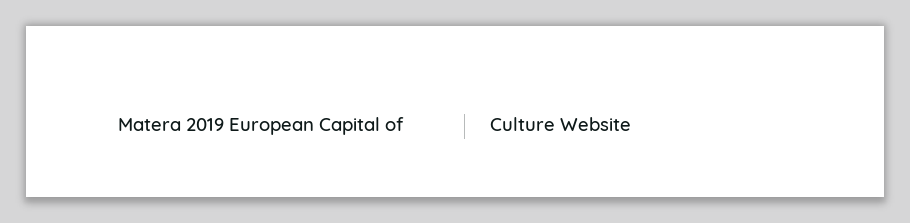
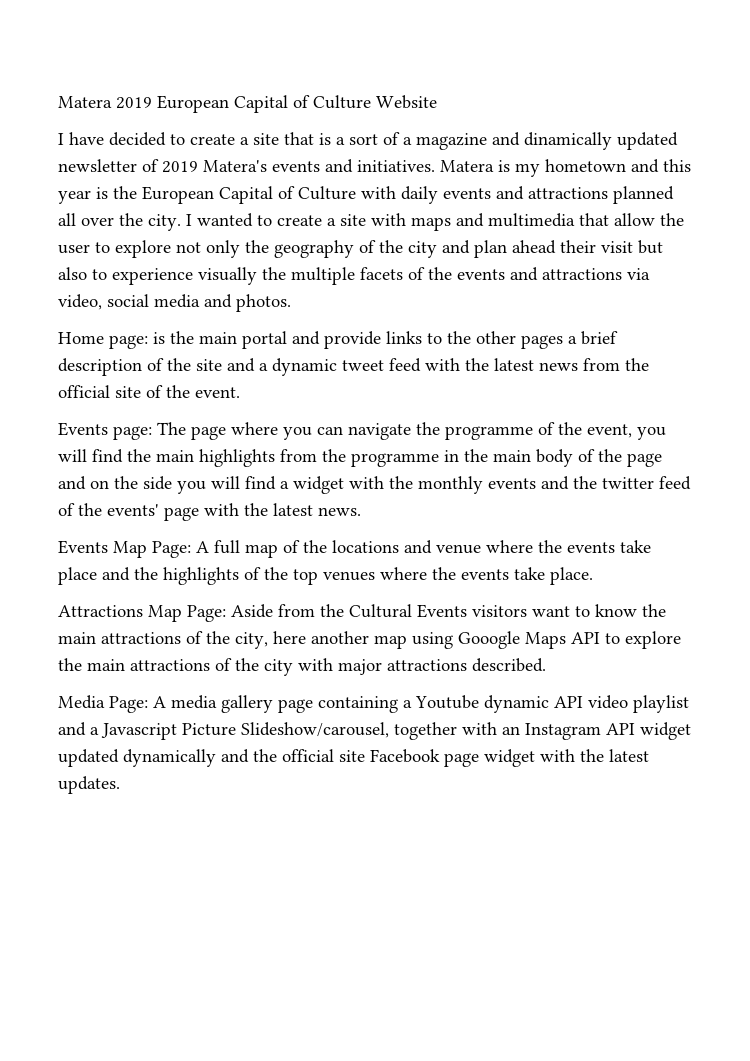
(631, 124) none -> [58,132,678,150] [58,159,691,177] [58,186,674,204] [58,213,684,231] [58,240,663,258] [58,267,650,285] [58,294,291,312] [58,331,618,349] [58,358,649,376] [58,385,240,398] [58,422,666,440] [58,449,662,467] [58,476,691,494] [58,503,361,521] [58,540,651,558] [58,567,593,585] [58,604,666,622] [58,631,681,649] [58,658,546,676] [58,695,689,713] [58,722,691,740] [58,749,649,767] [58,776,120,794] // I have decided to create a site that is a sort of a magazine and dinamically updated newsletter of 2019 Matera's events and initiatives. Matera is my hometown and this year is the European Capital of Culture with daily events and attractions planned all over the city. I wanted to create a site with maps and multimedia that allow the user to explore not only the geography of the city and plan ahead their visit but also to experience visually the multiple facets of the events and attractions via video, social media and photos. // Home page: is the main portal and provide links to the other pages a brief description of the site and a dynamic tweet feed with the latest news from the official site of the event. // Events page: The page where you can navigate the programme of the event, you will find the main highlights from the programme in the main body of the page and on the side you will find a widget with the monthly events and the twitter feed of the events' page with the latest news. // Events Map Page: A full map of the locations and venue where the events take place and the highlights of the top venues where the events take place. // Attractions Map Page: Aside from the Cultural Events visitors want to know the main attractions of the city, here another map using Gooogle Maps API to explore the main attractions of the city with major attractions described. // Media Page: A media gallery page containing a Youtube dynamic API video playlist and a Javascript Picture Slideshow/carousel, together with an Instagram API widget updated dynamically and the official site Facebook page widget with the latest updates.

